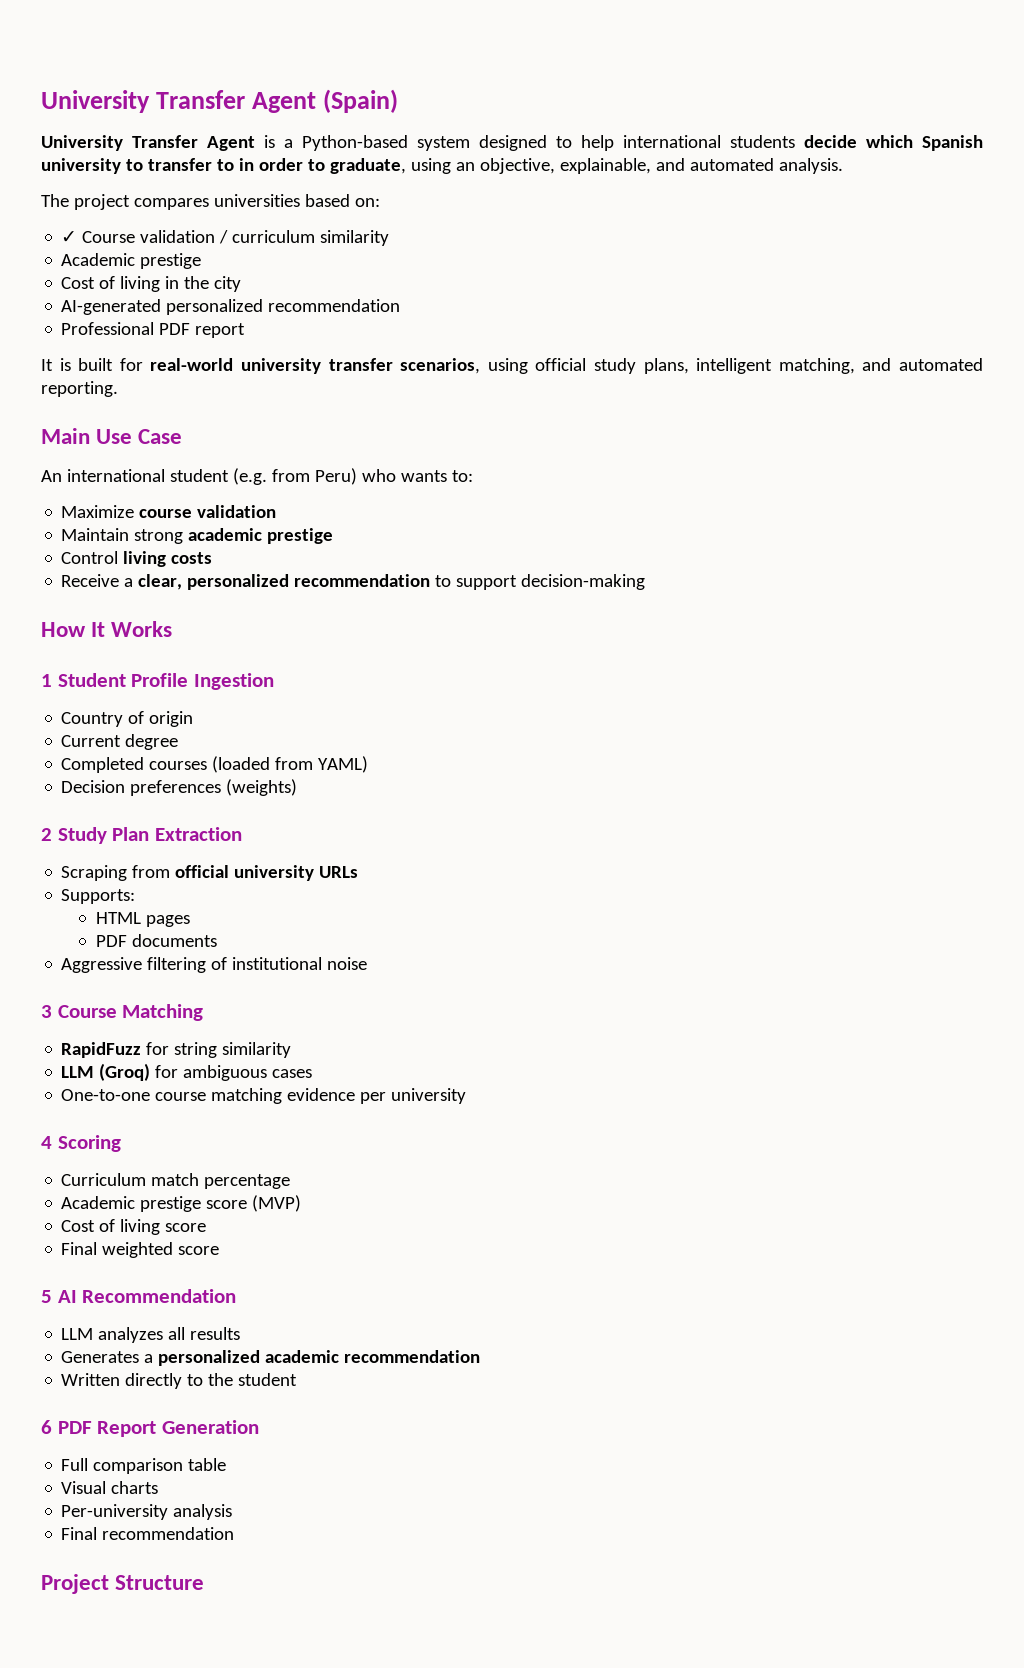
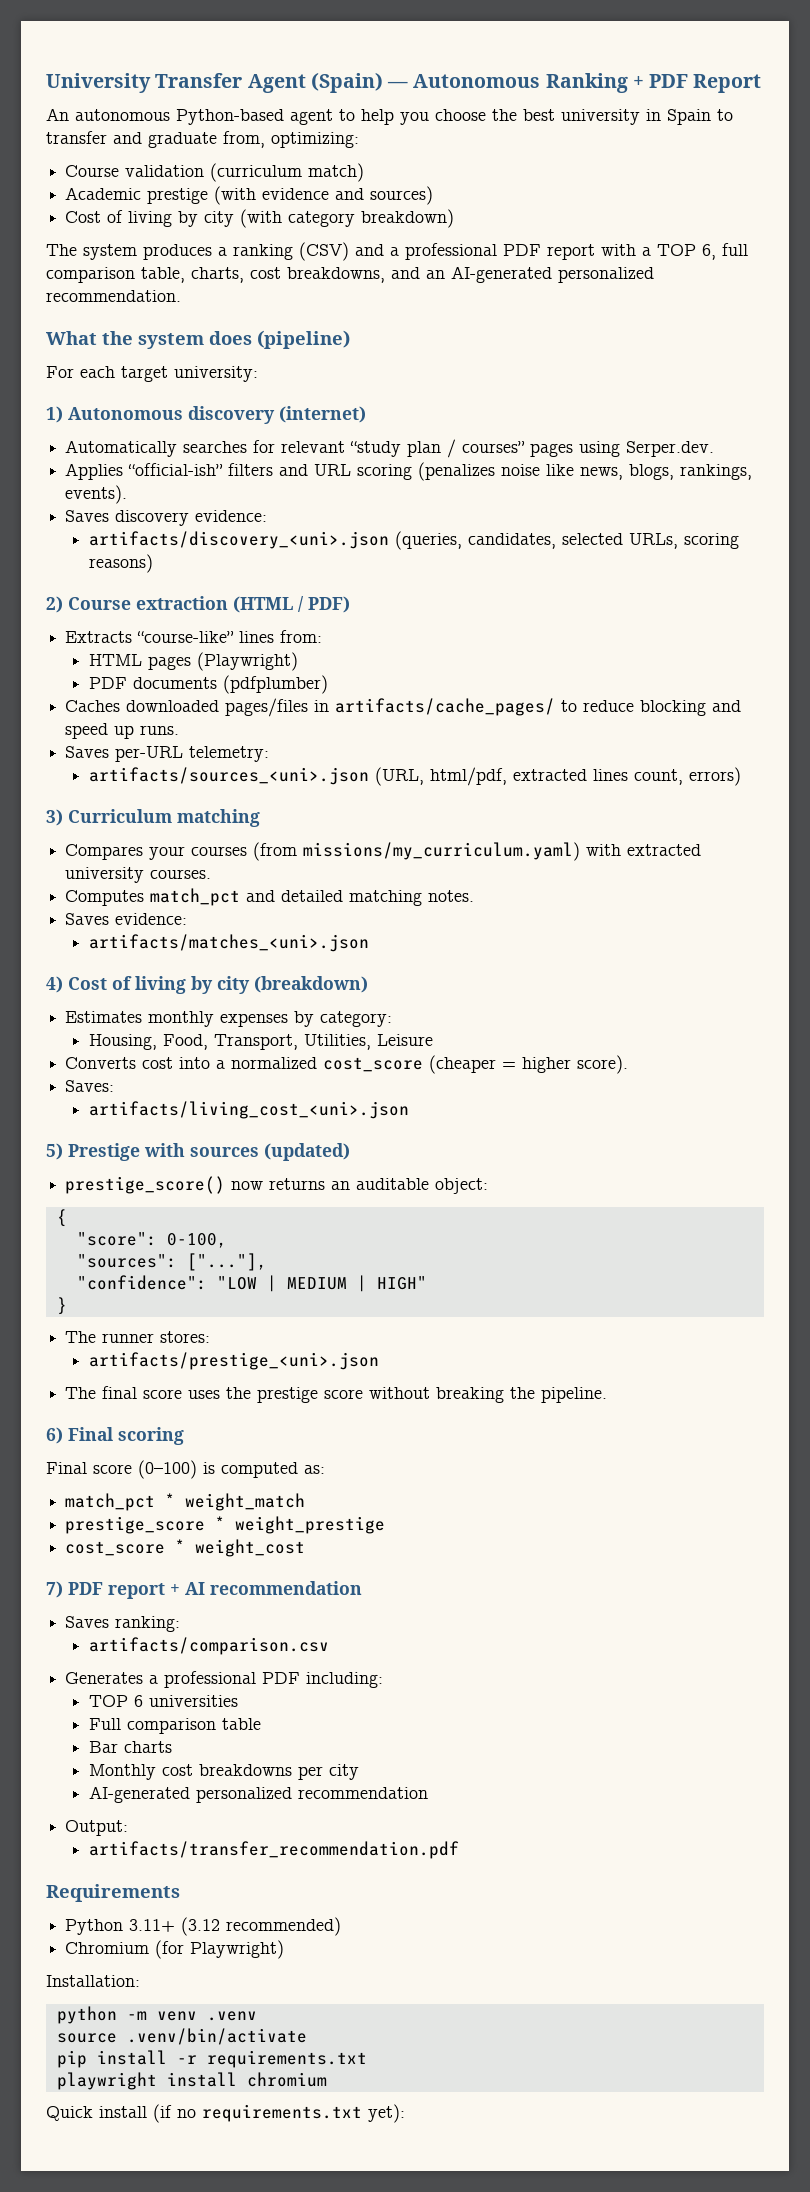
[41,135,983,151] [41,158,843,174] [41,194,380,210] [61,230,390,246] [61,253,202,269] [61,276,242,292] [61,299,401,315] [61,322,246,338] [41,358,984,374] [41,381,118,397] [41,428,183,444] [41,468,473,485] [61,505,277,518] [61,528,334,544] [61,551,213,567] [61,574,646,590] [41,621,173,637] [41,673,274,690] [61,711,194,727] [61,734,179,750] [61,756,369,773] [61,779,298,796] [41,827,242,844] [61,865,359,881] [61,889,136,904] [95,912,190,927] [95,934,217,947] [61,957,368,973] [41,1004,204,1021] [61,1042,292,1058] [61,1063,313,1081] [61,1088,467,1104] [41,1135,121,1152] [61,1173,291,1189] [61,1195,302,1212] [61,1219,207,1235] [61,1242,220,1258] [41,1289,237,1303] [61,1327,241,1343] [61,1350,481,1366] [61,1373,298,1389] [41,1420,259,1437] [61,1458,227,1474] [61,1481,159,1494] [61,1504,233,1520] [61,1527,235,1540] [41,1574,205,1594] // University Transfer Agent is a Python-based system designed to help international students decide which Spanish university to transfer to in order to graduate, using an objective, explainable, and automated analysis. // The project compares universities based on: // ✓ Course validation / curriculum similarity // Academic prestige // Cost of living in the city // AI-generated personalized recommendation // Professional PDF report // It is built for real-world university transfer scenarios, using official study plans, intelligent matching, and automated reporting. // Main Use Case // An international student (e.g. from Peru) who wants to: // Maximize course validation // Maintain strong academic prestige // Control living costs // Receive a clear, personalized recommendation to support decision-making // How It Works // 1 Student Profile Ingestion // Country of origin // Current degree // Completed courses (loaded from YAML) // Decision preferences (weights) // 2 Study Plan Extraction // Scraping from official university URLs // Supports: // HTML pages // PDF documents // Aggressive filtering of institutional noise // 3 Course Matching // RapidFuzz for string similarity // LLM (Groq) for ambiguous cases // One-to-one course matching evidence per university // 4 Scoring // Curriculum match percentage // Academic prestige score (MVP) // Cost of living score // Final weighted score // 5 AI Recommendation // LLM analyzes all results // Generates a personalized academic recommendation // Written directly to the student // 6 PDF Report Generation // Full comparison table // Visual charts // Per-university analysis // Final recommendation // Project Structure -> [387,73,762,93] [46,108,733,125] [46,131,359,148] [65,163,365,182] [65,186,434,205] [65,209,455,228] [46,242,748,261] [46,266,654,283] [46,290,181,302] [46,330,350,349] [46,366,258,382] [46,406,366,424] [65,439,715,458] [65,462,753,481] [65,485,128,504] [65,510,268,526] [88,531,739,550] [88,554,153,573] [46,596,350,613] [65,630,323,643] [88,652,298,671] [88,675,328,694] [65,698,742,717] [65,723,180,739] [65,746,270,762] [88,767,741,786] [46,809,260,827] [65,842,702,861] [65,867,212,883] [65,888,475,906] [65,913,188,925] [88,934,369,952] [46,976,368,994] [65,1011,393,1027] [88,1034,433,1050] [65,1055,629,1074] [65,1080,115,1092] [88,1101,409,1119] [46,1143,350,1161] [65,1176,489,1194] [56,1209,67,1227] [76,1232,227,1248] [76,1253,267,1271] [76,1275,427,1292] [56,1297,67,1315] [65,1331,211,1343] [88,1352,379,1370] [65,1386,608,1403] [46,1427,184,1445] [46,1460,325,1479] [65,1493,306,1511] [65,1516,386,1534] [65,1539,306,1557] [46,1581,362,1599] [65,1616,181,1632] [88,1637,329,1655] [65,1671,384,1688] [88,1695,238,1707] [88,1718,261,1734] [88,1741,172,1753] [88,1764,359,1780] [88,1786,428,1803] [65,1820,129,1836] [88,1841,459,1859] [46,1884,180,1902] [65,1917,342,1936] [65,1940,285,1959] [46,1975,140,1987] [56,2006,257,2024] [56,2028,307,2045] [56,2050,367,2068] [56,2072,327,2090] [46,2104,405,2123] — Autonomous Ranking + PDF Report // An autonomous Python-based agent to help you choose the best university in Spain to transfer and graduate from, optimizing: // Course validation (curriculum match) // Academic prestige (with evidence and sources) // Cost of living by city (with category breakdown) // The system produces a ranking (CSV) and a professional PDF report with a TOP 6, full comparison table, charts, cost breakdowns, and an AI-generated personalized recommendation. // What the system does (pipeline) // For each target university: // 1) Autonomous discovery (internet) // Automatically searches for relevant “study plan / courses” pages using Serper.dev. // Applies “official-ish” filters and URL scoring (penalizes noise like news, blogs, rankings, events). // Saves discovery evidence: // artifacts/discovery_<uni>.json (queries, candidates, selected URLs, scoring reasons) // 2) Course extraction (HTML / PDF) // Extracts “course-like” lines from: // HTML pages (Playwright) // PDF documents (pdfplumber) // Caches downloaded pages/files in artifacts/cache_pages/ to reduce blocking and speed up runs. // Saves per-URL telemetry: // artifacts/sources_<uni>.json (URL, html/pdf, extracted lines count, errors) // 3) Curriculum matching // Compares your courses (from missions/my_curriculum.yaml) with extracted university courses. // Computes match_pct and detailed matching notes. // Saves evidence: // artifacts/matches_<uni>.json // 4) Cost of living by city (breakdown) // Estimates monthly expenses by category: // Housing, Food, Transport, Utilities, Leisure // Converts cost into a normalized cost_score (cheaper = higher score). // Saves: // artifacts/living_cost_<uni>.json // 5) Prestige with sources (updated) // prestige_score() now returns an auditable object: // { // "score": 0-100, // "sources": ["..."], // "confidence": "LOW | MEDIUM | HIGH" // } // The runner stores: // artifacts/prestige_<uni>.json // The final score uses the prestige score without breaking the pipeline. // 6) Final scoring // Final score (0–100) is computed as: // match_pct * weight_match // prestige_score * weight_prestige // cost_score * weight_cost // 7) PDF report + AI recommendation // Saves ranking: // artifacts/comparison.csv // Generates a professional PDF including: // TOP 6 universities // Full comparison table // Bar charts // Monthly cost breakdowns per city // AI-generated personalized recommendation // Output: // artifacts/transfer_recommendation.pdf // Requirements // Python 3.11+ (3.12 recommended) // Chromium (for Playwright) // Installation: // python -m venv .venv // source .venv/bin/activate // pip install -r requirements.txt // playwright install chromium // Quick install (if no requirements.txt yet):

